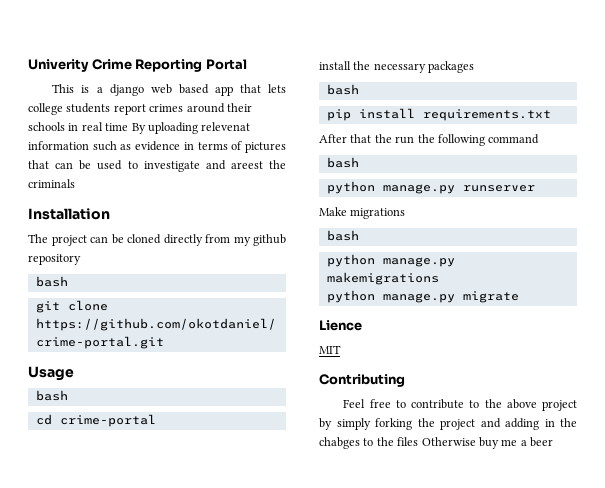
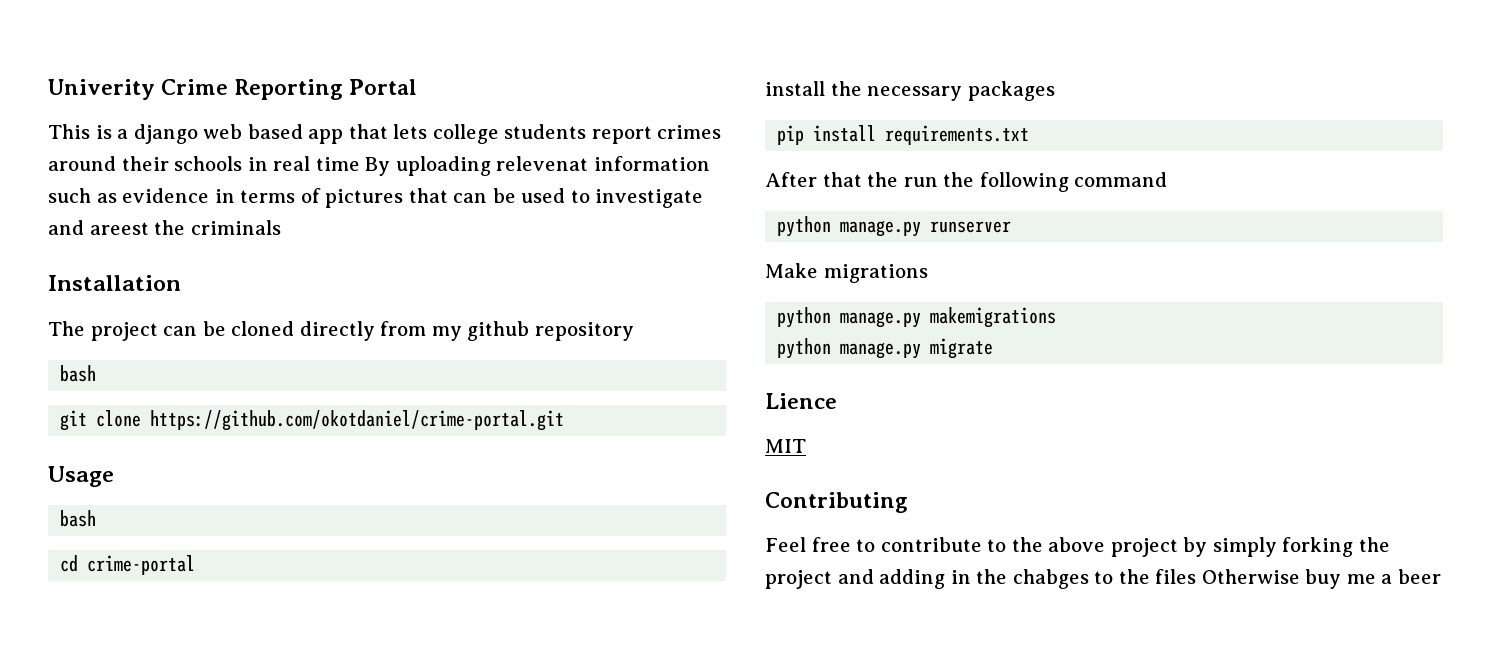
[326,84,359,95] // bash -> (1055, 91) none
[326,157,359,168] // bash -> (1168, 179) none
[326,230,359,241] // bash -> (928, 273) none

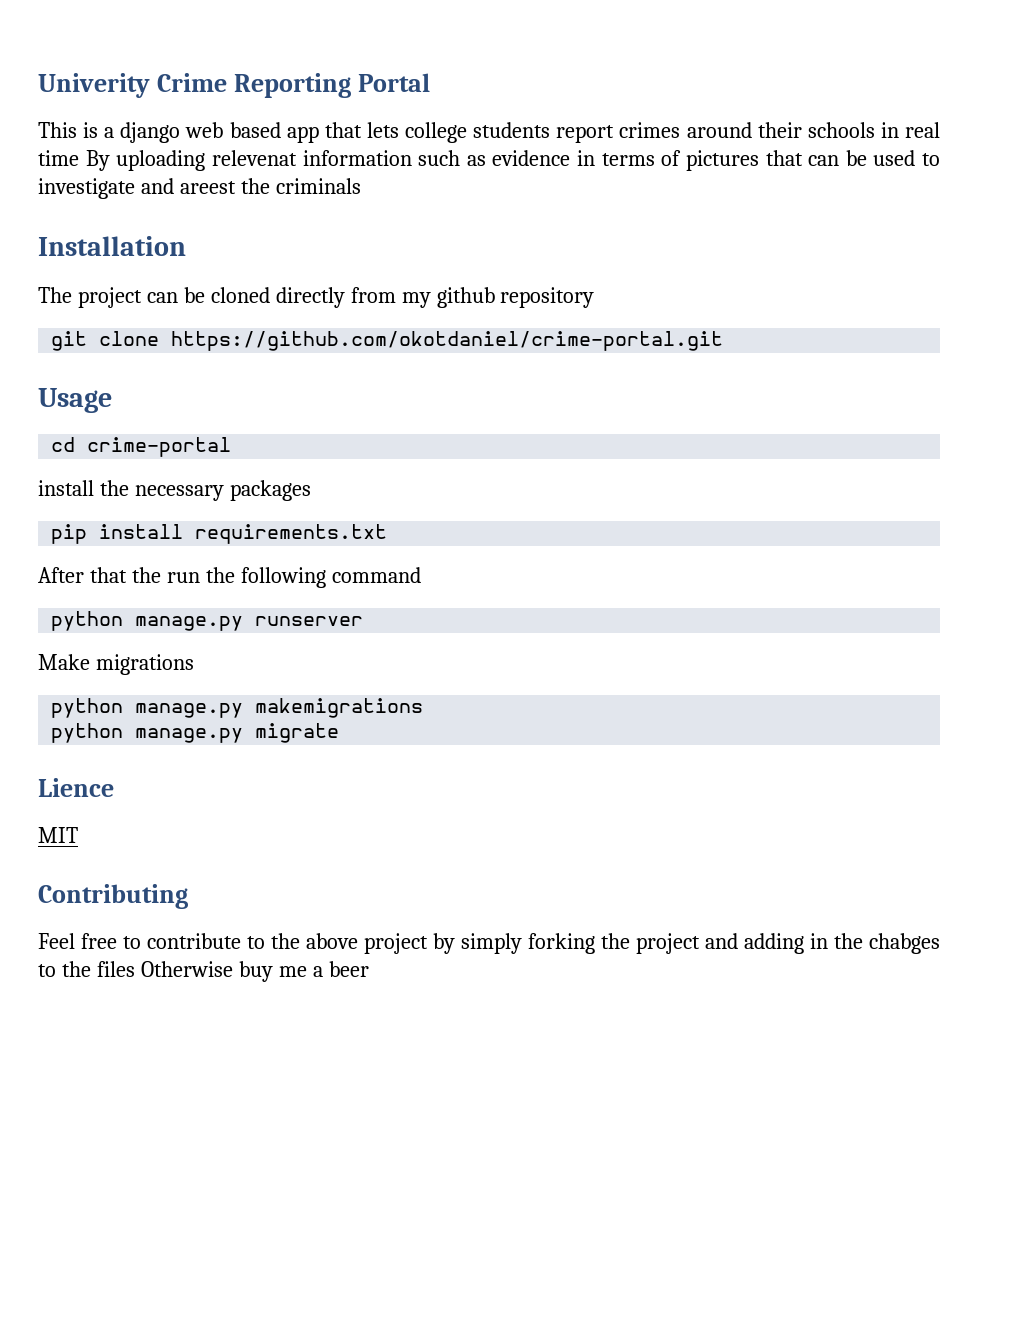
[60,365,97,382] // bash -> (595, 297) none
[60,510,97,527] // bash -> (112, 400) none

